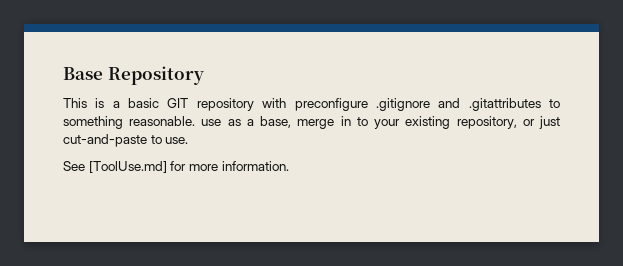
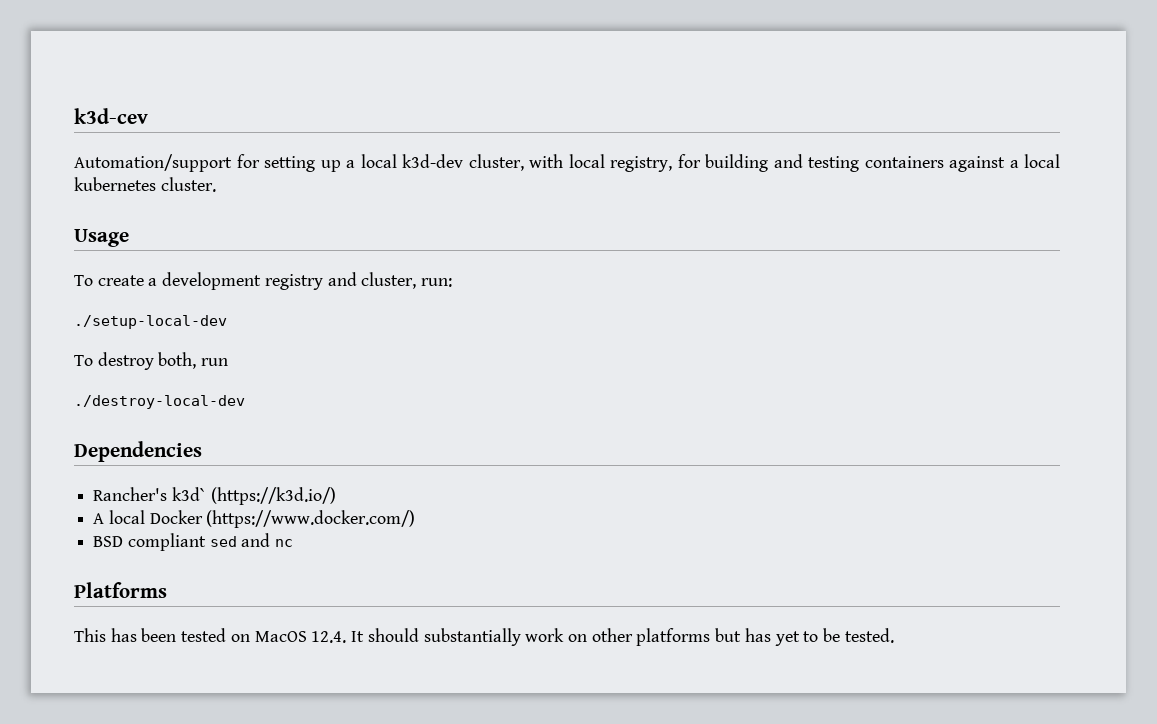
[63,66,204,85] [63,98,560,111] [63,116,560,129] [63,134,189,147] [63,161,289,173] Base Repository // This is a basic GIT repository with preconfigure .gitignore and .gitattributes to something reasonable. use as a base, merge in to your existing repository, or just cut-and-paste to use. // See [ToolUse.md] for more information. -> [74,108,148,124] [74,154,1060,172] [74,177,216,192] [74,229,129,247] [74,272,453,290] [74,315,227,329] [74,352,229,370] [74,395,245,409] [74,441,202,462] [93,487,336,505] [93,510,416,528] [93,533,294,551] [74,582,167,598] [74,628,894,646] k3d-cev // Automation/support for setting up a local k3d-dev cluster, with local registry, for building and testing containers against a local kubernetes cluster. // Usage // To create a development registry and cluster, run: // ./setup-local-dev // To destroy both, run // ./destroy-local-dev // Dependencies // Rancher's k3d` (https://k3d.io/) // A local Docker (https://www.docker.com/) // BSD compliant sed and nc // Platforms // This has been tested on MacOS 12.4. It should substantially work on other platforms but has yet to be tested.

